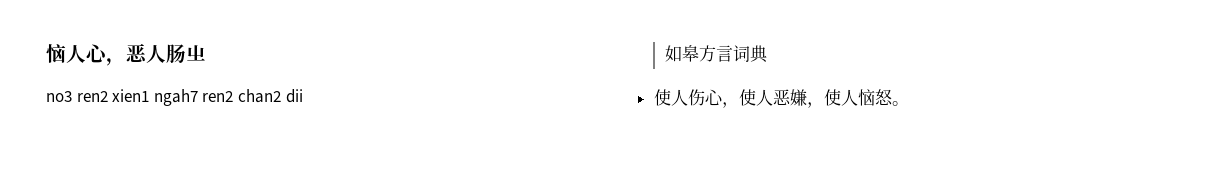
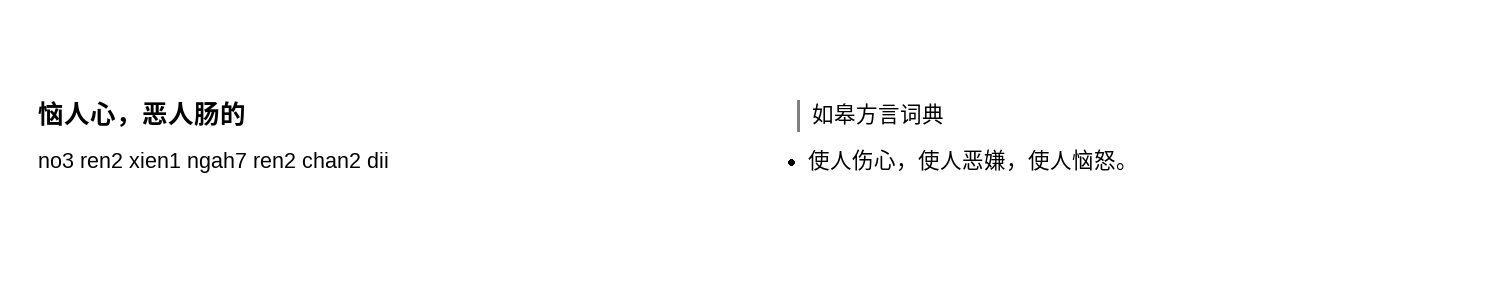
[186,45,206,61] 㞢 -> [220,101,246,126] 的

